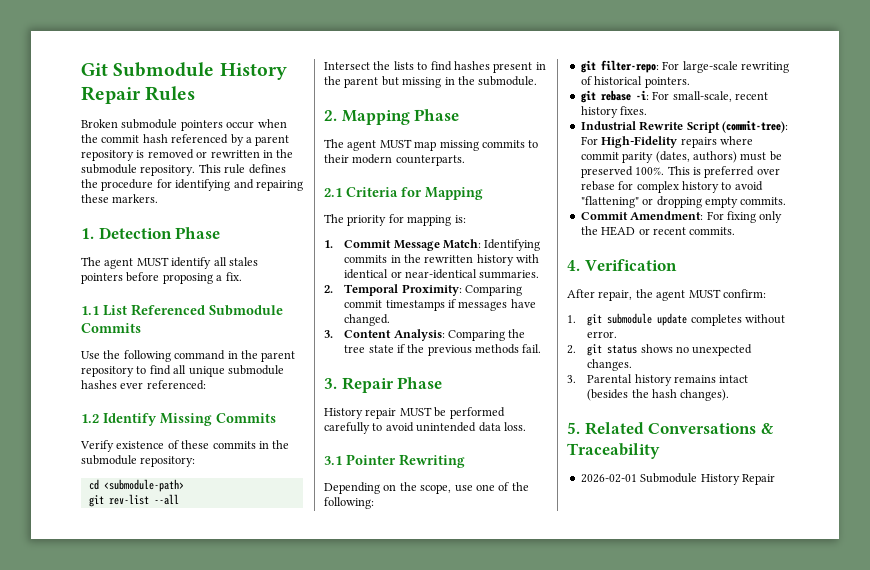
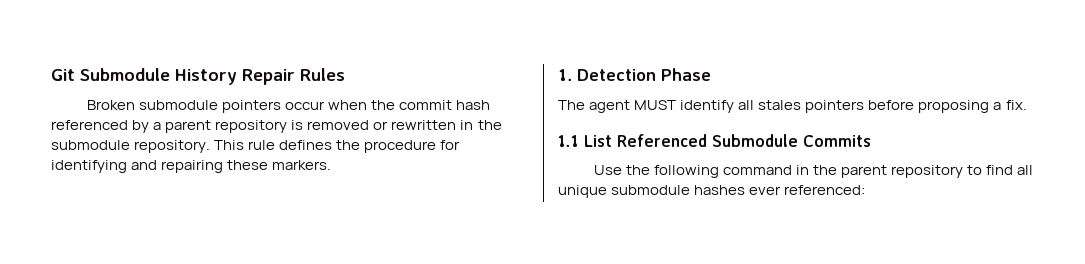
[81,413,276,426] [80,440,290,452] [81,455,196,467] [88,479,184,492] [88,494,179,507] [324,61,546,73] [324,76,538,88] [324,109,460,125] [324,139,539,151] [324,154,465,166] [324,187,483,200] [324,214,466,226] [324,239,541,251] [344,254,540,266] [344,269,540,279] [324,284,522,296] [344,299,536,311] [344,314,391,326] [324,329,526,341] [344,344,542,356] [324,377,443,393] [324,407,505,419] [324,422,526,434] [324,454,465,468] [324,482,529,494] [324,497,374,509] [580,60,789,73] [580,76,690,88] [580,90,768,103] [580,106,648,118] [580,120,788,133] [580,136,753,148] [580,151,782,163] [580,166,780,178] [580,181,763,193] [580,196,787,208] [580,211,783,223] [580,226,736,236] [567,259,677,271] [567,289,766,301] [567,313,785,326] [587,331,618,338] [567,344,753,356] [587,359,633,371] [567,374,749,386] [587,389,730,401] [567,422,774,435] [567,443,660,459] [580,473,775,485] // 1.2 Identify Missing Commits // Verify existence of these commits in the submodule repository: // cd <submodule-path> // git rev-list --all // Intersect the lists to find hashes present in the parent but missing in the submodule. // 2. Mapping Phase // The agent MUST map missing commits to their modern counterparts. // 2.1 Criteria for Mapping // The priority for mapping is: // 1. Commit Message Match: Identifying commits in the rewritten history with identical or near-identical summaries. // 2. Temporal Proximity: Comparing commit timestamps if messages have changed. // 3. Content Analysis: Comparing the tree state if the previous methods fail. // 3. Repair Phase // History repair MUST be performed carefully to avoid unintended data loss. // 3.1 Pointer Rewriting // Depending on the scope, use one of the following: // git filter-repo: For large-scale rewriting of historical pointers. // git rebase -i: For small-scale, recent history fixes. // Industrial Rewrite Script (commit-tree): For High-Fidelity repairs where commit parity (dates, authors) must be preserved 100%. This is preferred over rebase for complex history to avoid "flattening" or dropping empty commits. // Commit Amendment: For fixing only the HEAD or recent commits. // 4. Verification // After repair, the agent MUST confirm: // 1. git submodule update completes without error. // 2. git status shows no unexpected changes. // 3. Parental history remains intact (besides the hash changes). // 5. Related Conversations & Traceability // 2026-02-01 Submodule History Repair -> (866, 190) none

